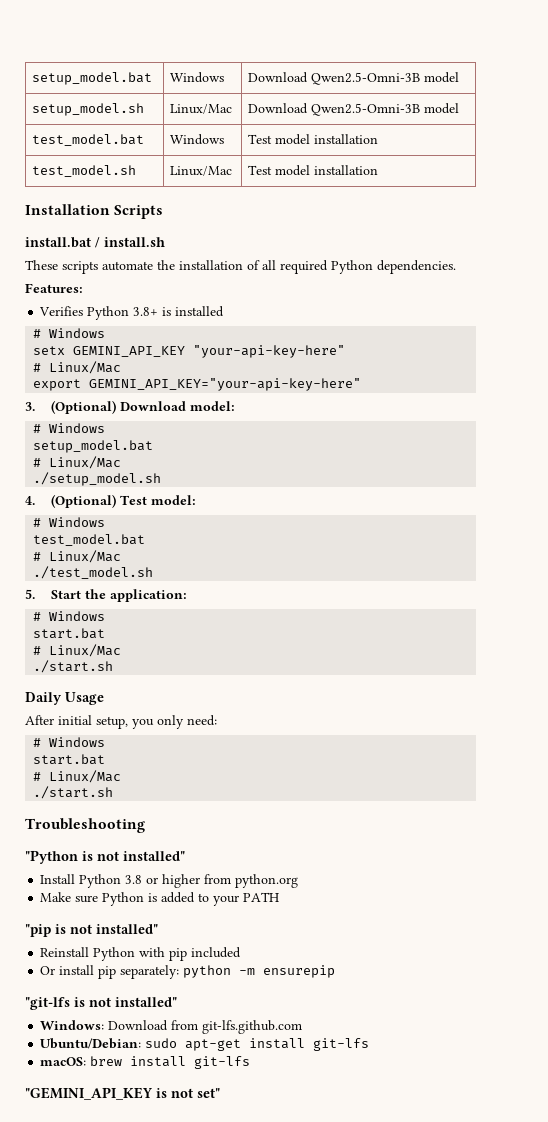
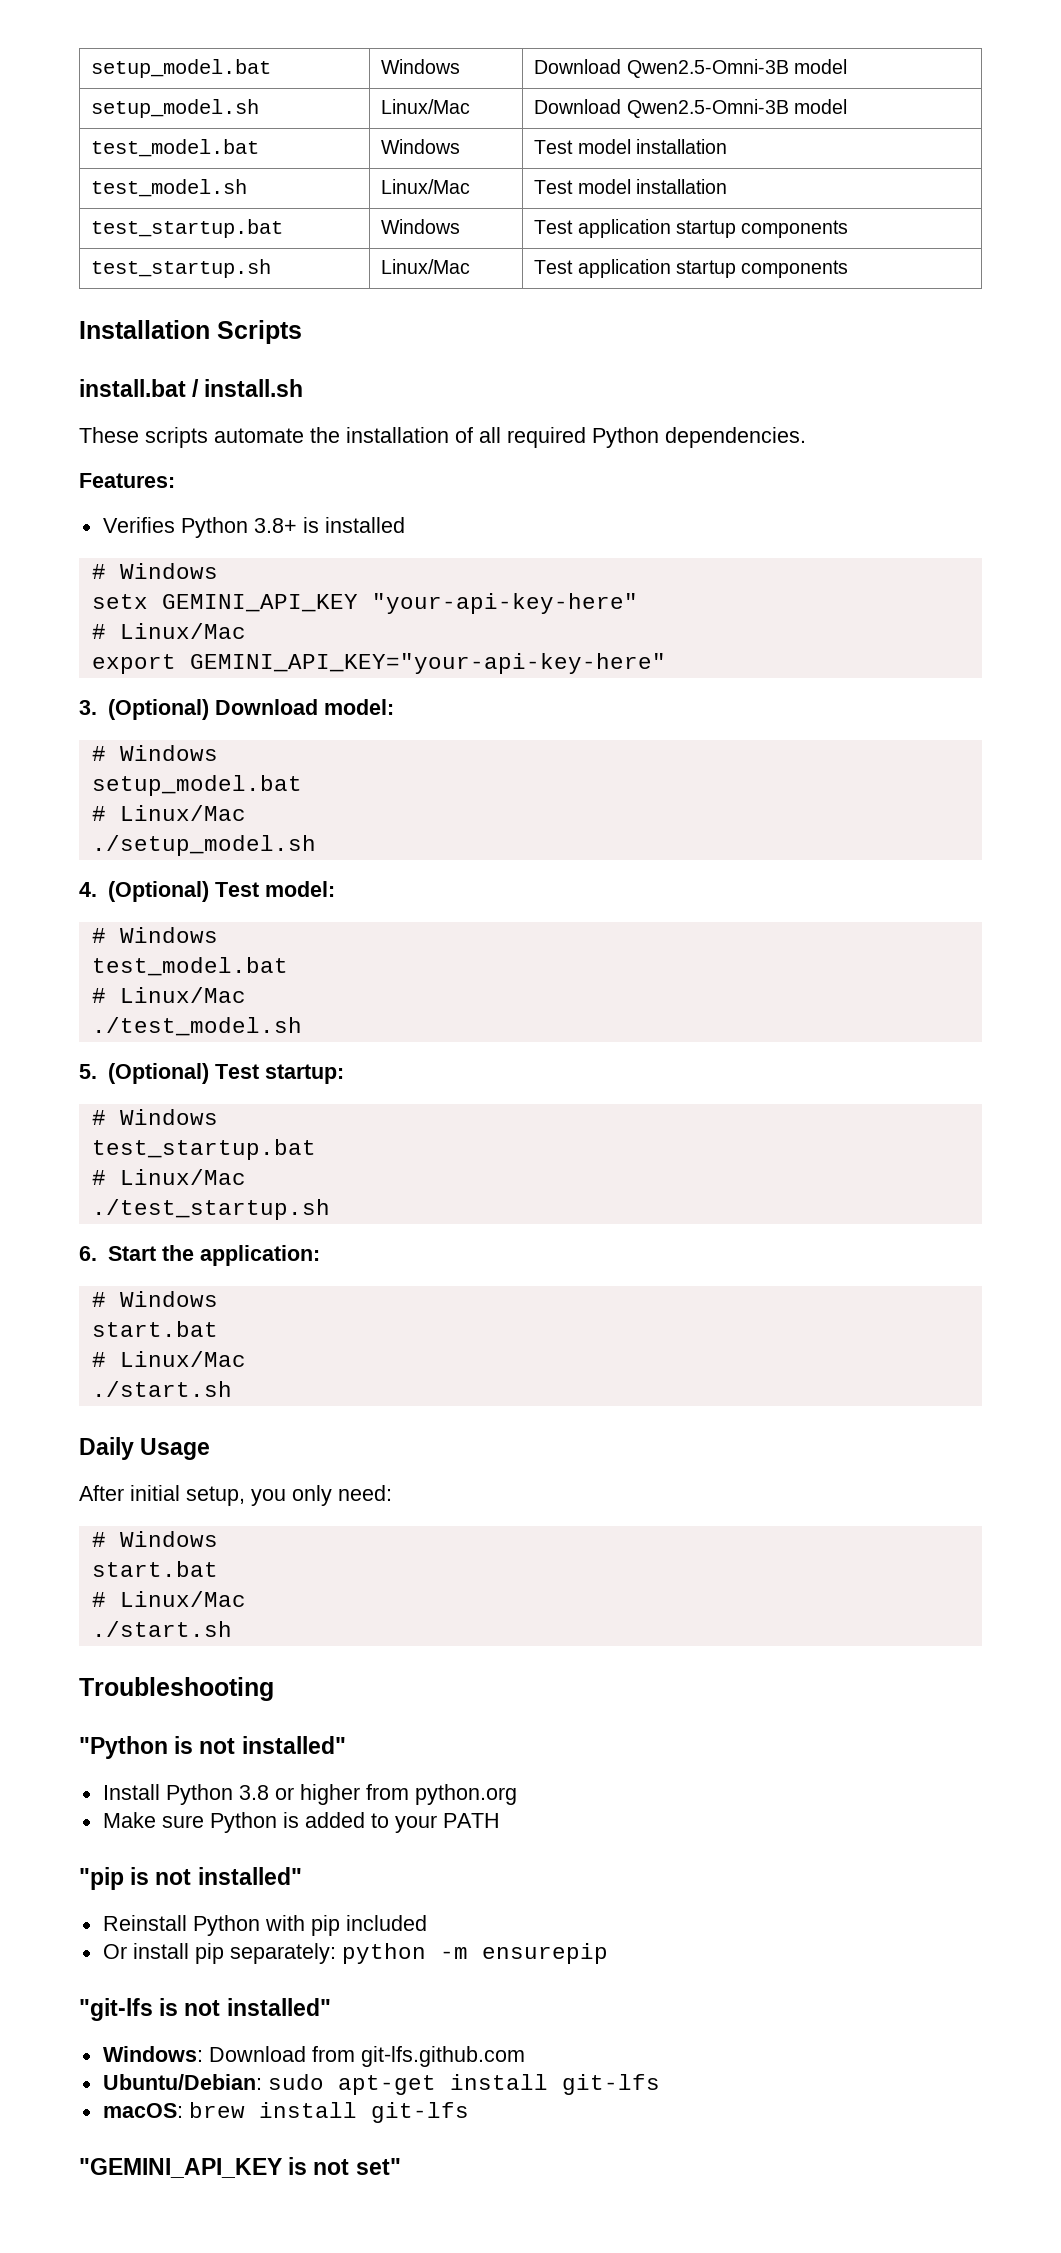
(378, 170) none -> [91,219,284,238] [381,219,461,234] [534,219,849,238] [91,259,272,278] [381,259,471,274] [534,259,849,278] // test_startup.bat | Windows | Test application startup components // test_startup.sh | Linux/Mac | Test application startup components
(35, 594) none -> [107,1063,344,1084] [91,1109,218,1125] [91,1139,316,1160] [91,1169,246,1185] [91,1199,330,1220] [79,1246,97,1261] (Optional) Test startup: // # Windows // test_startup.bat // # Linux/Mac // ./test_startup.sh // 6.

